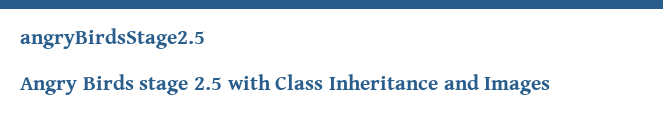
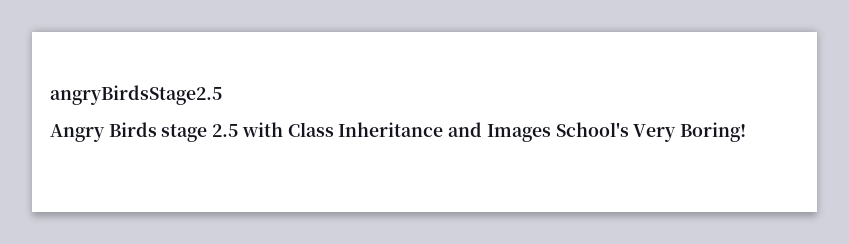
(551, 86) none -> [555,122,746,142] School's Very Boring!

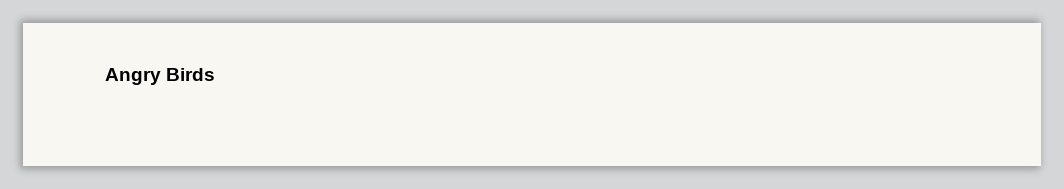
[50,85,222,105] angryBirdsStage2.5 // -> (105, 76) none
[161,122,746,142] stage 2.5 with Class Inheritance and Images School's Very Boring! -> (216, 74) none

